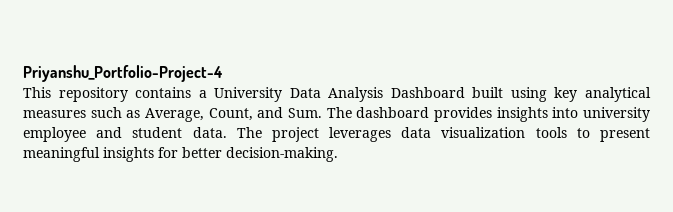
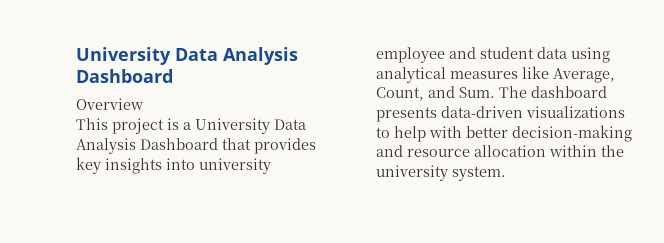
[23,65,223,82] Priyanshu_Portfolio-Project-4 -> [76,47,298,65] [76,69,173,83] [76,98,144,110] University Data Analysis Dashboard // Overview
[58,87,192,102] repository contains -> [112,118,179,134] project is
[472,87,651,102] [23,107,141,118] built using key analytical measures such as -> [222,138,316,154] [76,157,271,174] [376,47,610,63] [376,66,549,83] that provides key insights into university employee and student data using analytical measures like
[434,107,650,122] [23,127,650,142] [23,147,338,162] provides insights into university employee and student data. The project leverages data visualization tools to present meaningful insights for better decision-making. -> [376,106,625,122] [376,125,632,142] [376,145,624,157] [376,165,506,181] presents data-driven visualizations to help with better decision-making and resource allocation within the university system.

